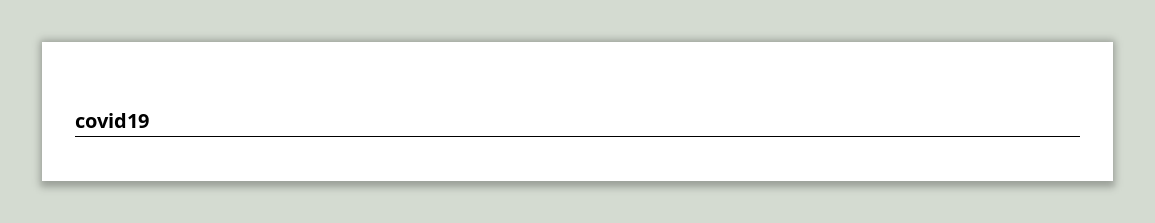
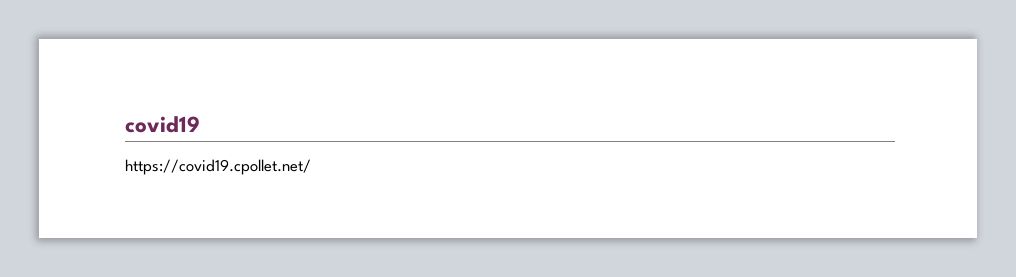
(149, 120) none -> [125,159,311,175] // https://covid19.cpollet.net/

